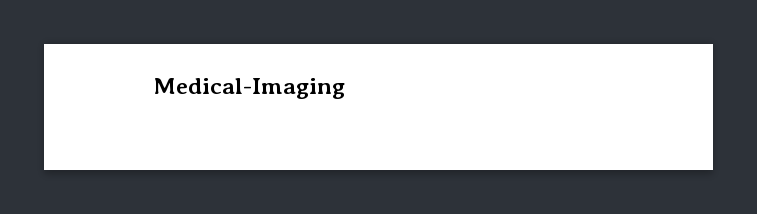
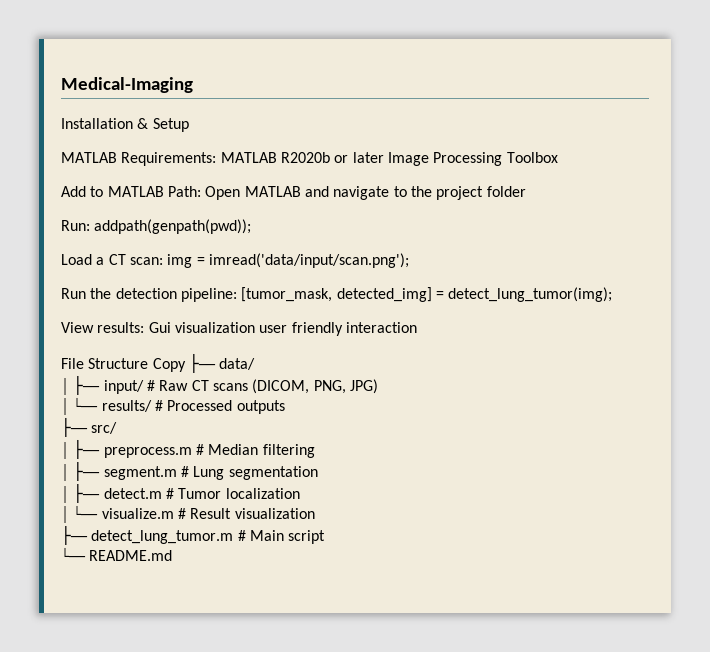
(345, 88) none -> [61,118,189,132] [61,152,558,166] [61,186,526,200] [61,219,252,234] [61,253,409,268] [61,287,613,302] [61,322,417,336] [61,353,256,373] [61,375,378,395] [61,397,285,415] [61,417,118,437] [61,439,315,459] [61,461,318,481] [61,483,300,503] [61,505,315,523] [61,525,326,545] [61,547,173,561] // Installation & Setup // MATLAB Requirements: MATLAB R2020b or later Image Processing Toolbox // Add to MATLAB Path: Open MATLAB and navigate to the project folder // Run: addpath(genpath(pwd)); // Load a CT scan: img = imread('data/input/scan.png'); // Run the detection pipeline: [tumor_mask, detected_img] = detect_lung_tumor(img); // View results: Gui visualization user friendly interaction // File Structure Copy ├── data/ // │ ├── input/ # Raw CT scans (DICOM, PNG, JPG) // │ └── results/ # Processed outputs // ├── src/ // │ ├── preprocess.m # Median filtering // │ ├── segment.m # Lung segmentation // │ ├── detect.m # Tumor localization // │ └── visualize.m # Result visualization // ├── detect_lung_tumor.m # Main script // └── README.md

